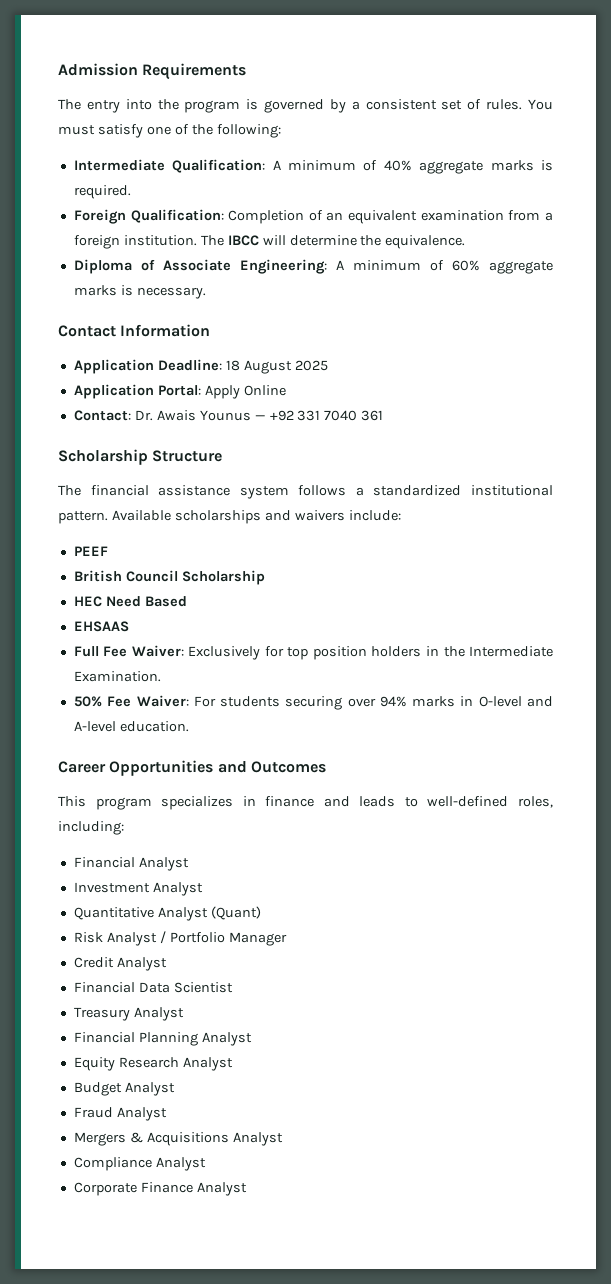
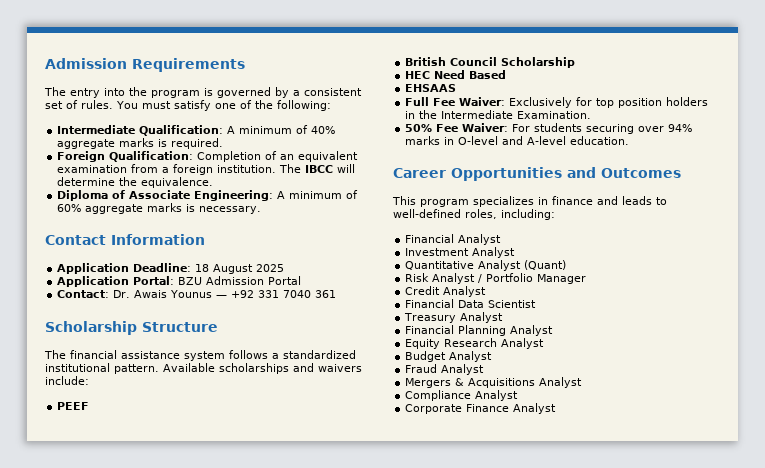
[204,385,286,399] Apply Online -> [178,276,302,285] BZU Admission Portal

